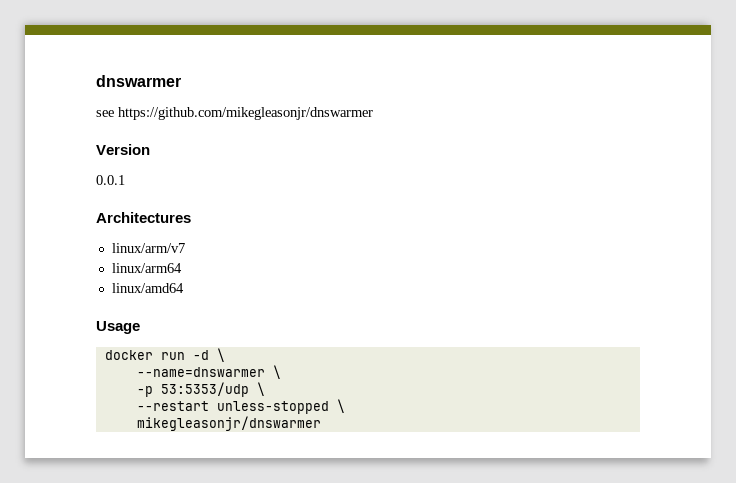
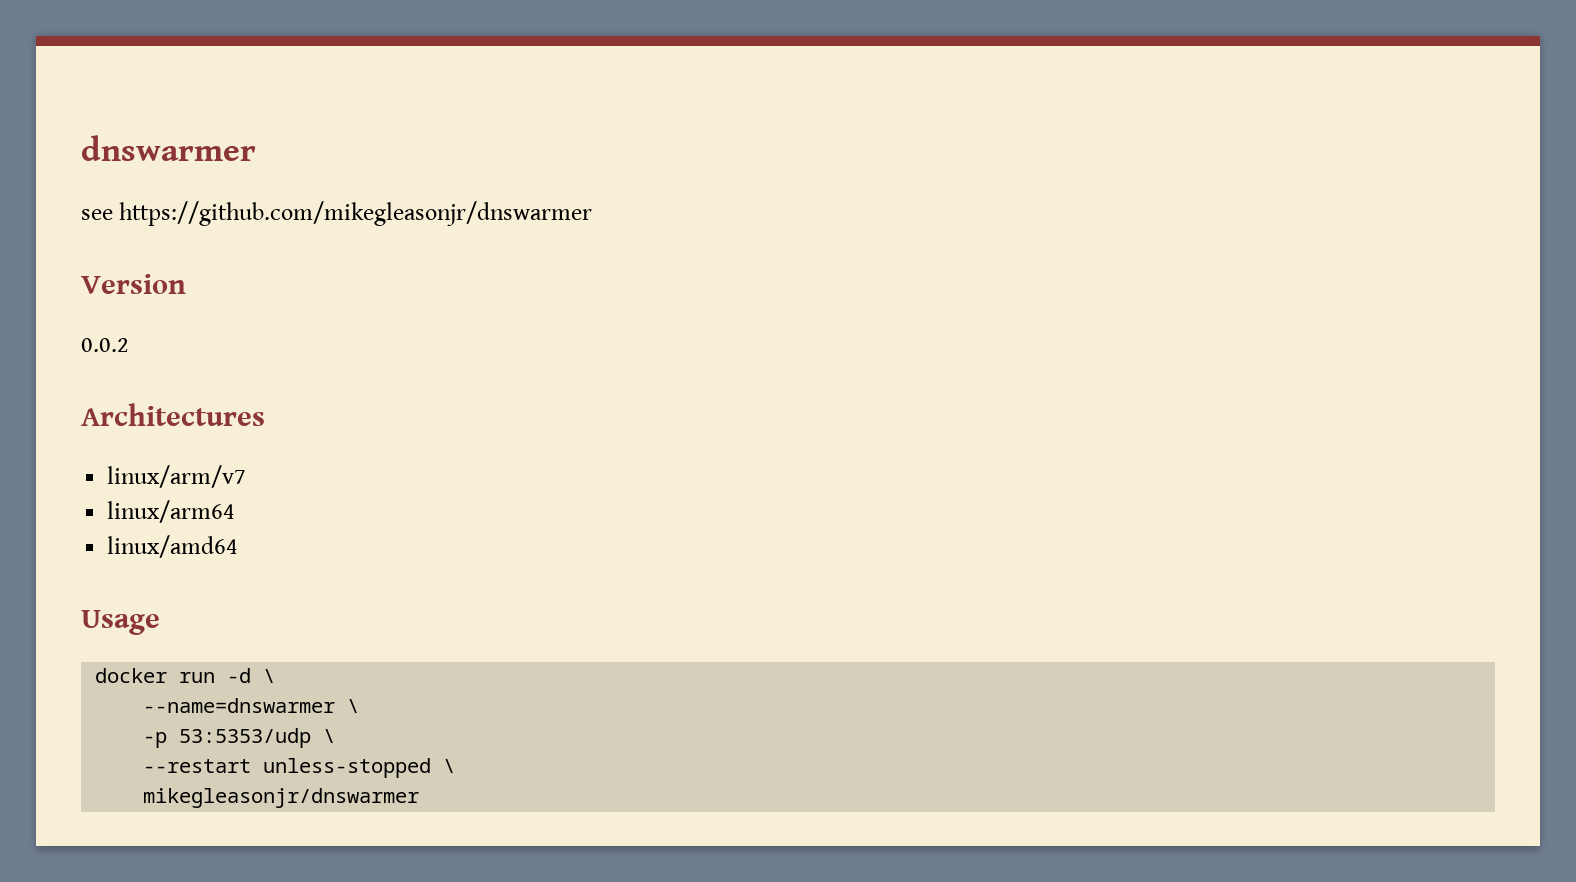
[96,175,125,185] 0.0.1 -> [81,338,129,352] 0.0.2

